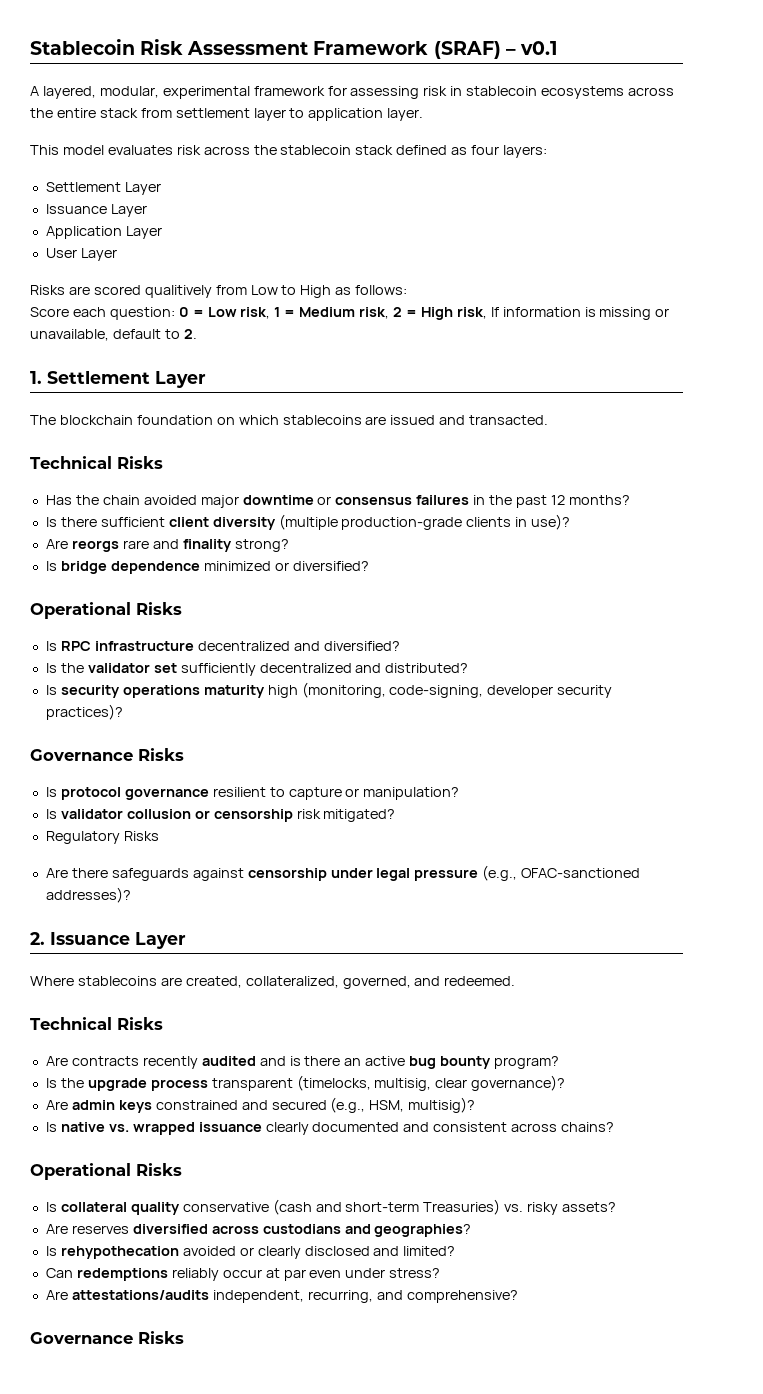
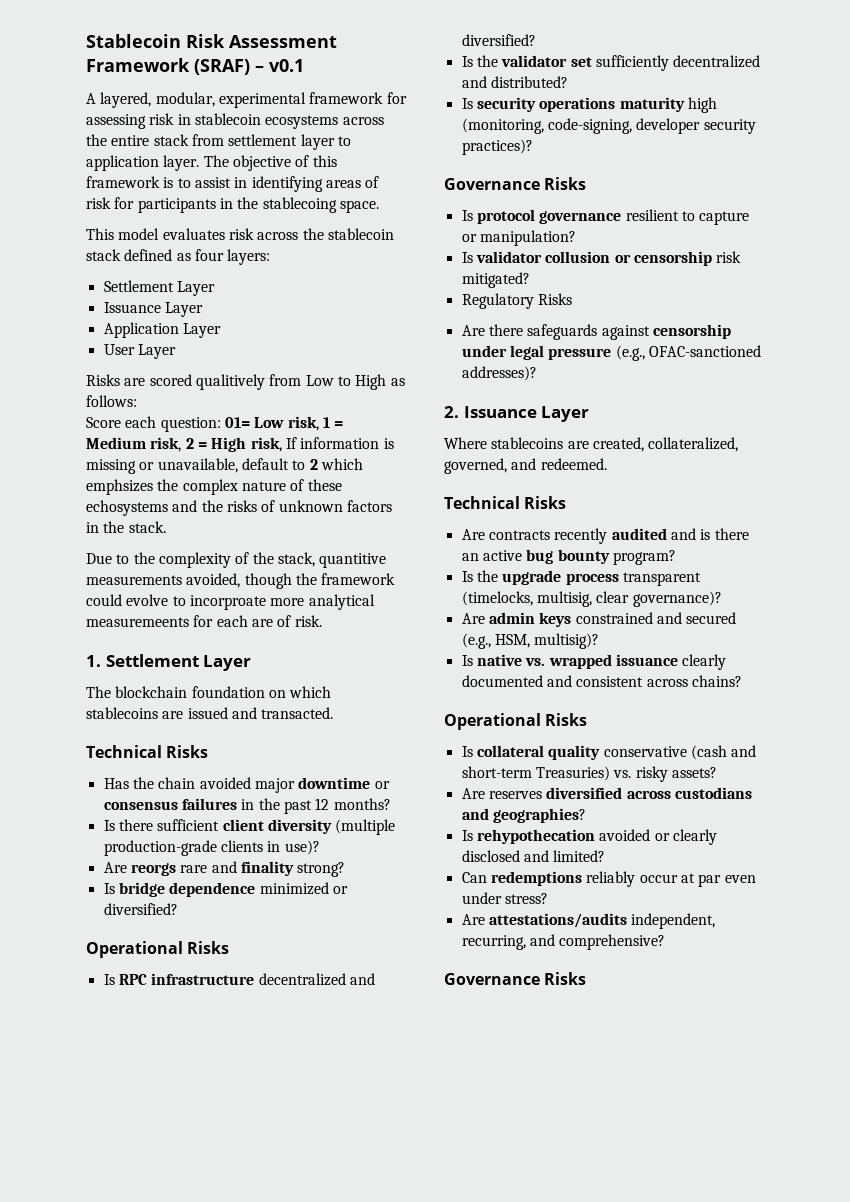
(424, 114) none -> [203,155,337,171] [86,176,380,192] [86,197,379,213] The objective of this framework is to assist in identifying areas of risk for participants in the stablecoing space.
[178,307,204,317] 0 = -> [224,417,250,428] 01=
[183,329,197,339] 2. -> [309,458,363,470] [86,479,342,495] [86,500,392,516] [86,521,166,533] [86,552,387,568] [86,573,396,589] [86,594,375,610] [86,615,322,627] 2 which emphsizes the complex nature of these echosystems and the risks of unknown factors in the stack. // Due to the complexity of the stack, quantitive measurements avoided, though the framework could evolve to incorproate more analytical measuremeents for each are of risk.

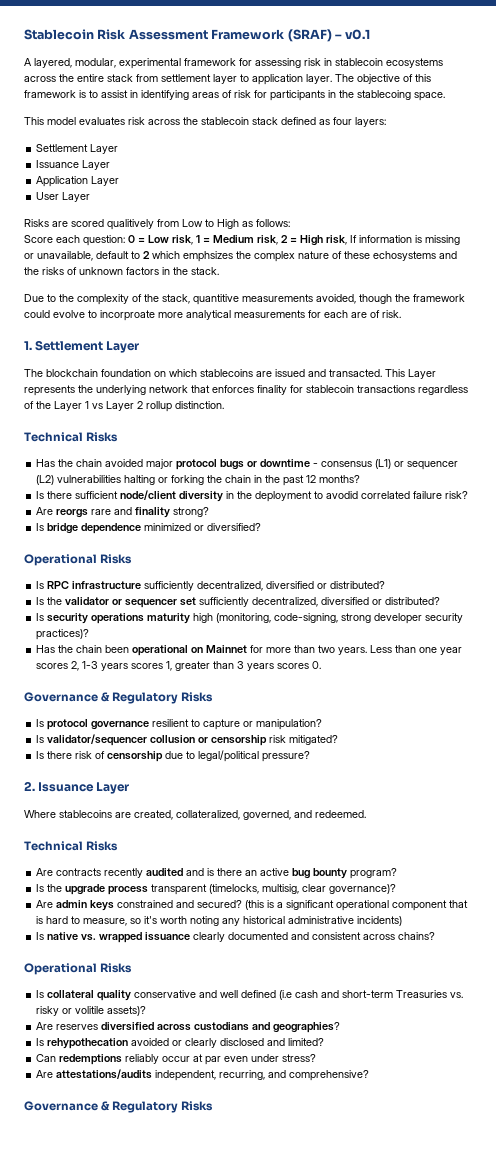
[224,417,250,428] 01= -> [128,235,145,243] 0 =
[86,617,189,627] measuremeents -> [234,310,305,318] measurements
(334, 713) none -> [385,369,436,379] [24,385,468,396] [24,401,224,412] This Layer represents the underlying network that enforces finality for stablecoin transactions regardless of the Layer 1 vs Layer 2 rollup distinction.
[298,777,390,789] [103,798,237,810] downtime or consensus failures -> [176,459,459,470] [36,475,252,485] protocol bugs or downtime - consensus (L1) or sequencer (L2) vulnerabilities halting or forking the chain
[222,819,396,835] [103,840,320,856] client diversity (multiple production-grade clients in use)? -> [120,490,469,502] node/client diversity in the deployment to avodid correlated failure risk?
[258,973,375,986] [461,34,536,46] [461,55,761,71] [461,76,487,88] decentralized and diversified? // Is the validator set sufficiently decentralized and -> [144,581,386,591] [36,597,383,608] sufficiently decentralized, diversified or distributed? // Is the validator or sequencer set sufficiently decentralized, diversified or
(632, 126) none -> [341,613,372,623] strong
[444,178,540,190] // Governance -> [36,645,463,656] [36,661,322,671] [24,692,179,704] // Has the chain been operational on Mainnet for more than two years. Less than one year scores 2, 1-3 years scores 1, greater than 3 years scores 0. // Governance & Regulatory
[475,251,542,263] validator -> [47,734,148,746] validator/sequencer
[461,293,572,309] [461,324,731,340] [461,345,761,361] [461,366,537,381] Regulatory Risks // Are there safeguards against censorship under legal pressure (e.g., OFAC-sanctioned addresses)? -> [36,750,311,762] Is there risk of censorship due to legal/political pressure?
[686,612,737,624] [461,633,600,649] secured (e.g., HSM, multisig)? -> [197,900,469,911] [36,916,403,926] secured? (this is a significant operational component that is hard to measure, so it's worth noting any historical administrative incidents)
[690,745,727,760] (cash -> [199,990,319,1000] and well defined (i.e cash
[535,766,610,781] Treasuries) -> [396,990,448,998] Treasuries
[671,767,717,778] assets? -> [62,1006,147,1016] or volitile assets)?
(540, 979) none -> [101,1101,179,1113] & Regulatory

